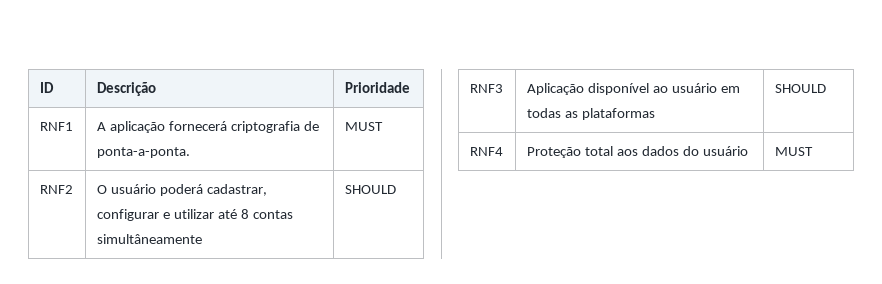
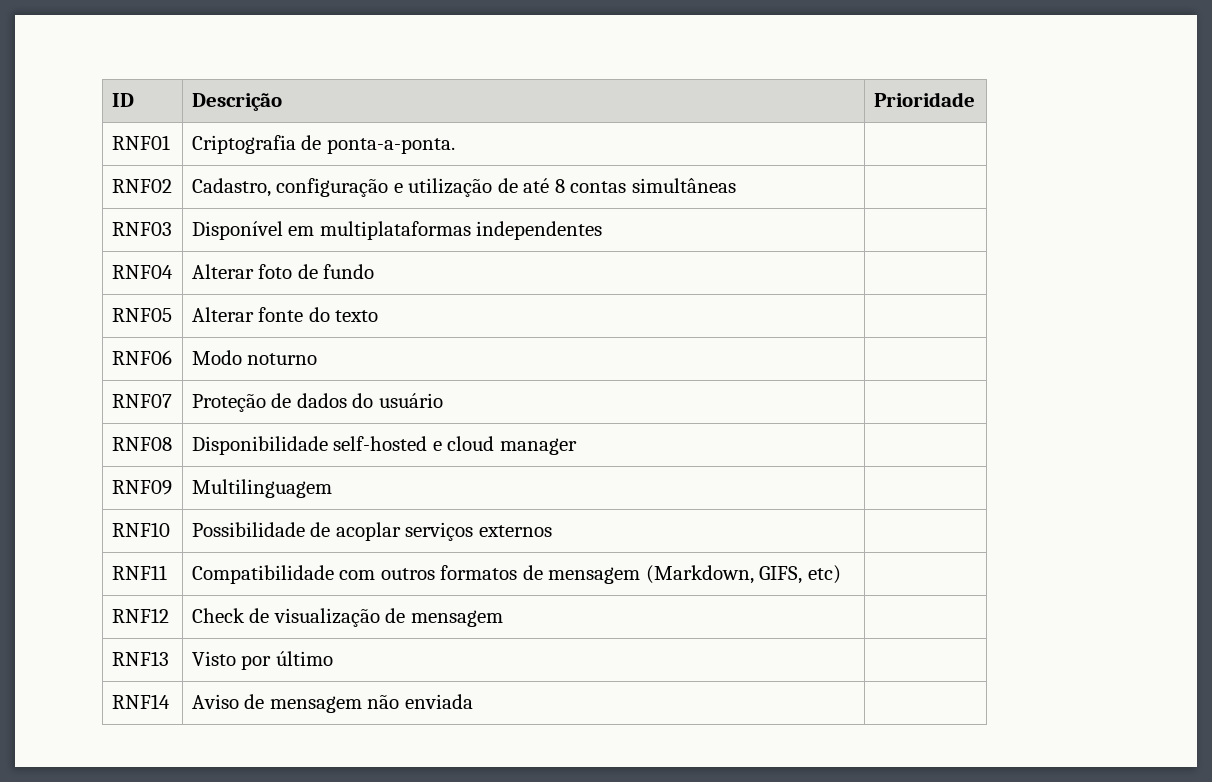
[39,122,73,131] [96,121,319,133] [96,147,190,158] [344,122,383,131] [39,185,73,194] [96,184,267,196] [96,209,293,221] [96,234,202,244] [344,185,396,194] [469,84,503,93] [526,83,740,95] [526,108,655,120] [774,84,826,93] [469,147,503,156] RNF1 | A aplicação fornecerá criptografia de ponta-a-ponta. | MUST // RNF2 | O usuário poderá cadastrar, configurar e utilizar até 8 contas simultâneamente | SHOULD // RNF3 | Aplicação disponível ao usuário em todas as plataformas | SHOULD // RNF4 -> [111,135,170,150] [191,135,455,154] [111,179,172,193] [191,178,736,197] [111,222,172,236] [191,221,603,240] [111,265,173,279] [191,264,375,279] [111,308,172,322] [191,307,379,322] [111,350,172,365] [191,350,318,365] [111,394,172,408] RNF01 | Criptografia de ponta-a-ponta. | // RNF02 | Cadastro, configuração e utilização de até 8 contas simultâneas | // RNF03 | Disponível em multiplataformas independentes | // RNF04 | Alterar foto de fundo | // RNF05 | Alterar fonte do texto | // RNF06 | Modo noturno | // RNF07
[584,146,638,156] total aos -> [271,393,292,408] de
[774,147,813,156] MUST -> [111,437,172,451] [191,436,577,455] [111,480,172,495] [191,479,332,498] [111,522,170,537] [191,522,552,541] [111,565,167,580] [191,565,841,584] [111,608,169,623] [191,608,503,627] [111,651,169,666] [191,651,333,670] [111,694,170,709] [191,694,473,713] // RNF08 | Disponibilidade self-hosted e cloud manager | // RNF09 | Multilinguagem | // RNF10 | Possibilidade de acoplar serviços externos | // RNF11 | Compatibilidade com outros formatos de mensagem (Markdown, GIFS, etc) | // RNF12 | Check de visualização de mensagem | // RNF13 | Visto por último | // RNF14 | Aviso de mensagem não enviada |

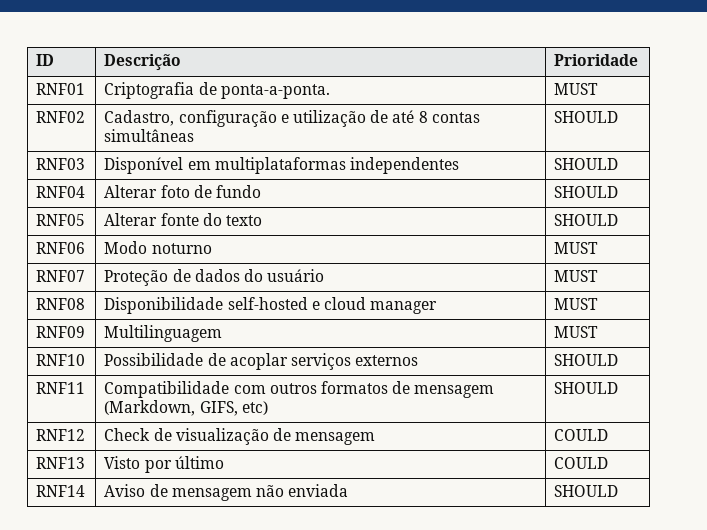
(455, 146) none -> [554,83,599,95] MUST
(736, 185) none -> [554,111,619,123] SHOULD
(603, 230) none -> [554,158,619,170] SHOULD
(375, 271) none -> [554,186,619,198] SHOULD
(379, 316) none -> [554,214,619,226] SHOULD
(318, 359) none -> [554,242,599,254] MUST
(443, 400) none -> [554,270,599,282] MUST
(577, 446) none -> [554,298,599,310] MUST
(332, 488) none -> [554,326,599,338] MUST
(552, 531) none -> [554,354,619,366] SHOULD
(841, 574) none -> [554,382,619,394] SHOULD
(503, 618) none -> [554,429,609,441] COULD
(333, 658) none -> [554,457,609,469] COULD
(473, 701) none -> [554,485,619,497] SHOULD

